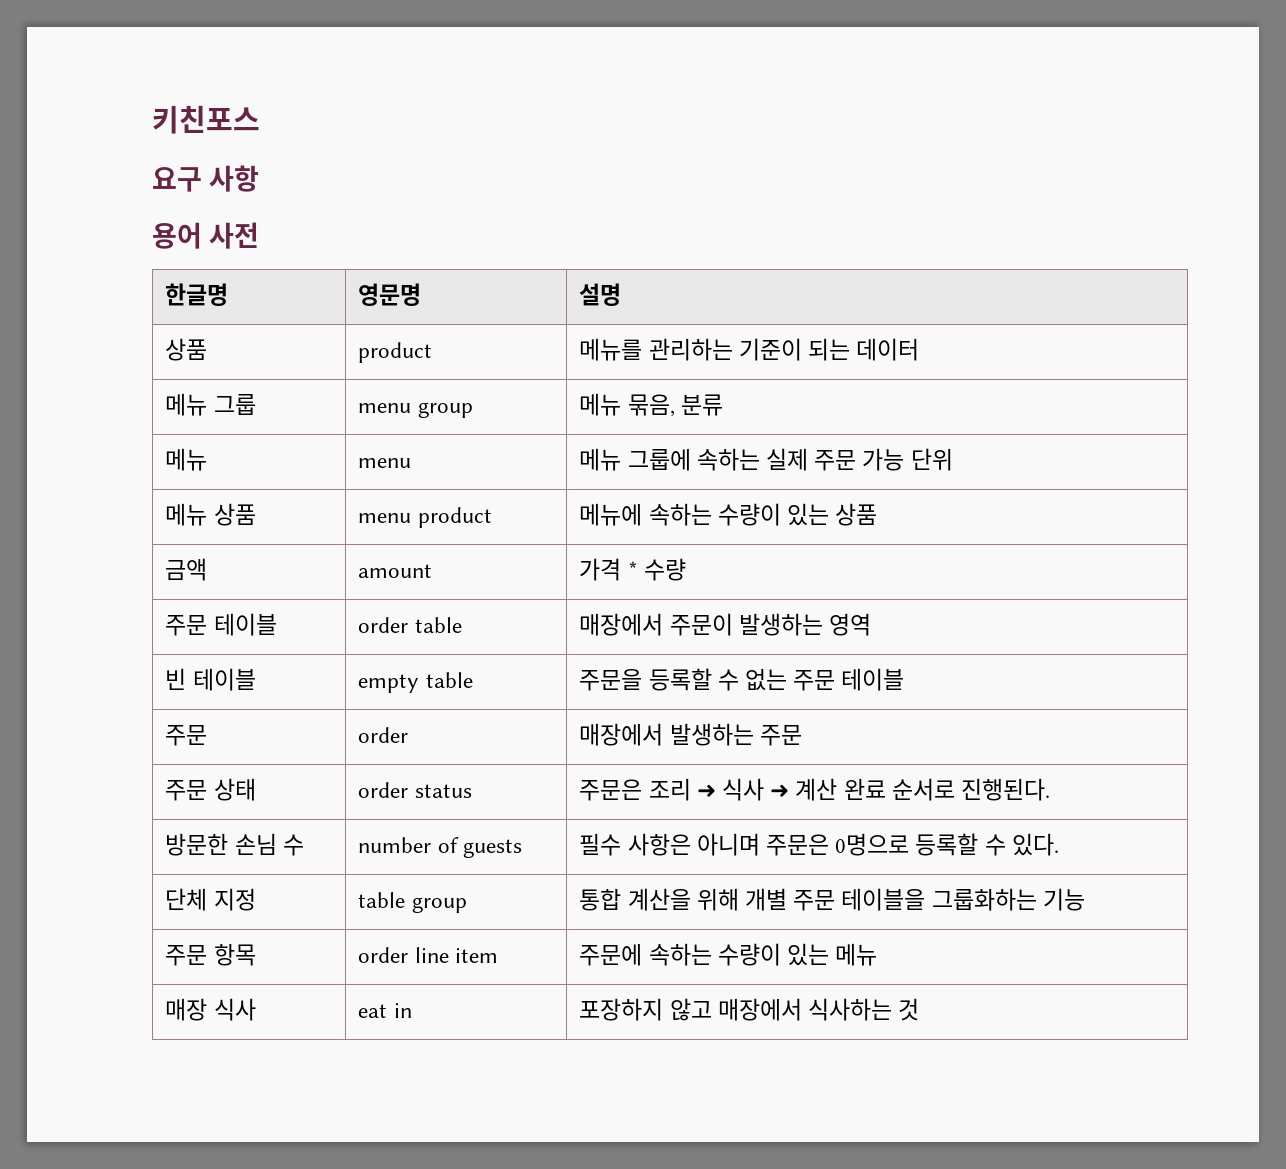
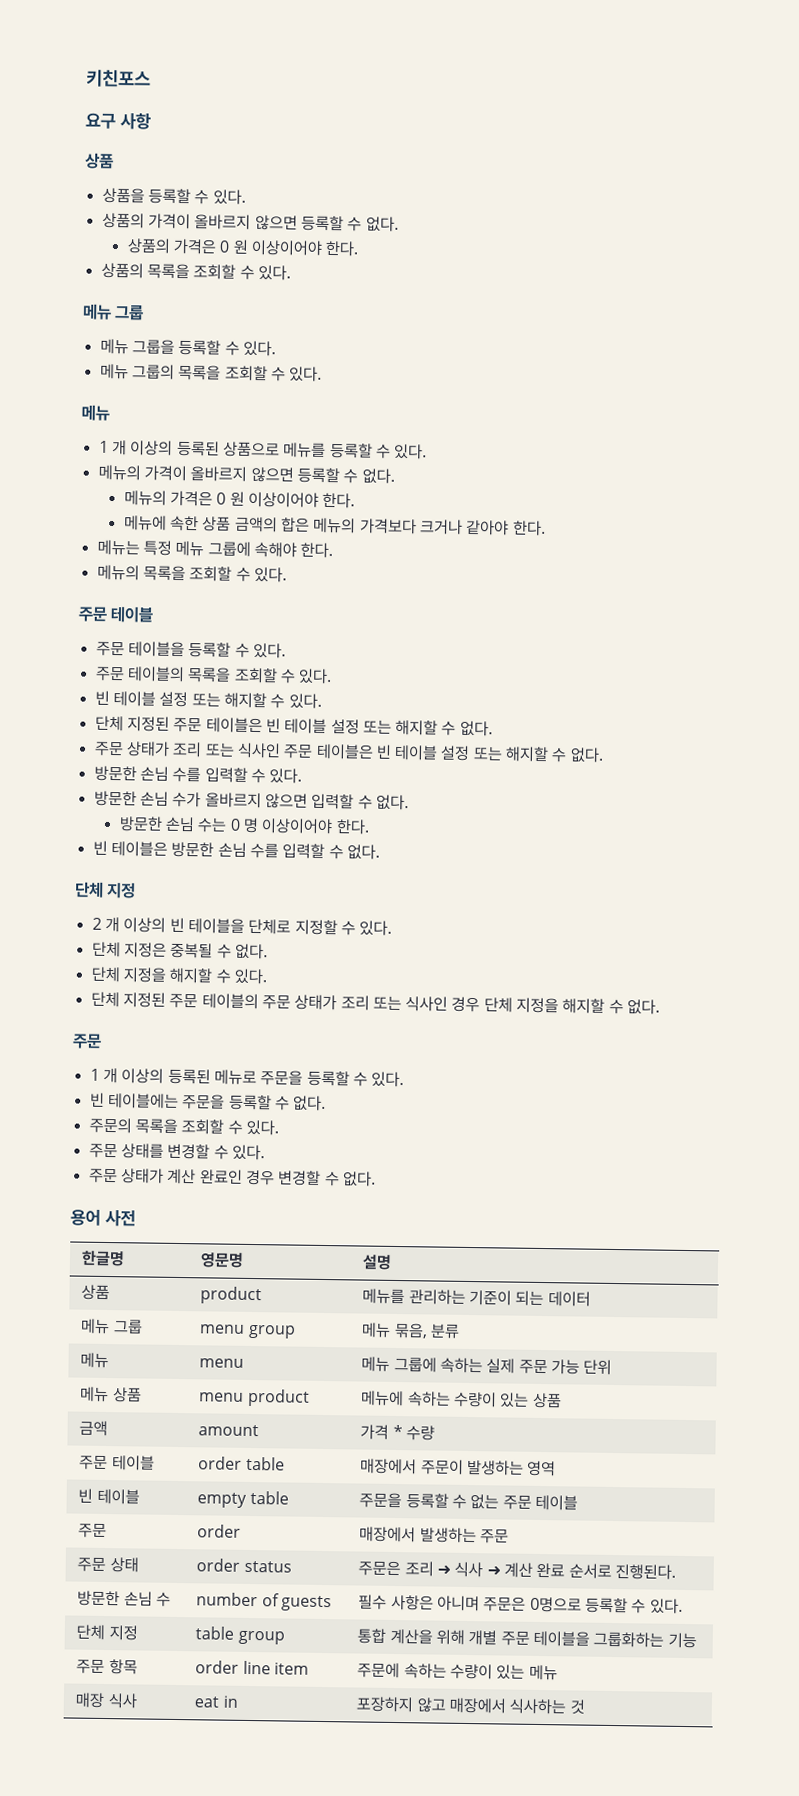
(260, 178) none -> [85,152,114,169] [101,187,246,205] [101,212,399,232] [126,238,360,257] [100,262,291,281] [82,303,145,321] [99,338,276,357] [99,363,323,382] [81,404,110,421] [98,439,428,460] [97,464,395,484] [123,490,356,509] [123,515,546,536] [96,539,334,559] [96,564,287,583] [78,605,154,623] [95,641,286,659] [94,666,333,685] [94,690,322,709] [94,715,493,737] [93,741,604,763] [93,765,303,784] [93,790,409,811] [118,816,370,835] [92,840,380,860] [74,881,137,899] [91,916,393,936] [91,941,268,960] [90,966,268,985] [90,991,661,1015] [72,1033,102,1049] [89,1067,405,1088] [89,1092,327,1112] [88,1117,279,1136] [88,1143,265,1161] [88,1168,376,1187] // 상품 // 상품을 등록할 수 있다. // 상품의 가격이 올바르지 않으면 등록할 수 없다. // 상품의 가격은 0 원 이상이어야 한다. // 상품의 목록을 조회할 수 있다. // 메뉴 그룹 // 메뉴 그룹을 등록할 수 있다. // 메뉴 그룹의 목록을 조회할 수 있다. // 메뉴 // 1 개 이상의 등록된 상품으로 메뉴를 등록할 수 있다. // 메뉴의 가격이 올바르지 않으면 등록할 수 없다. // 메뉴의 가격은 0 원 이상이어야 한다. // 메뉴에 속한 상품 금액의 합은 메뉴의 가격보다 크거나 같아야 한다. // 메뉴는 특정 메뉴 그룹에 속해야 한다. // 메뉴의 목록을 조회할 수 있다. // 주문 테이블 // 주문 테이블을 등록할 수 있다. // 주문 테이블의 목록을 조회할 수 있다. // 빈 테이블 설정 또는 해지할 수 있다. // 단체 지정된 주문 테이블은 빈 테이블 설정 또는 해지할 수 없다. // 주문 상태가 조리 또는 식사인 주문 테이블은 빈 테이블 설정 또는 해지할 수 없다. // 방문한 손님 수를 입력할 수 있다. // 방문한 손님 수가 올바르지 않으면 입력할 수 없다. // 방문한 손님 수는 0 명 이상이어야 한다. // 빈 테이블은 방문한 손님 수를 입력할 수 없다. // 단체 지정 // 2 개 이상의 빈 테이블을 단체로 지정할 수 있다. // 단체 지정은 중복될 수 없다. // 단체 지정을 해지할 수 있다. // 단체 지정된 주문 테이블의 주문 상태가 조리 또는 식사인 경우 단체 지정을 해지할 수 없다. // 주문 // 1 개 이상의 등록된 메뉴로 주문을 등록할 수 있다. // 빈 테이블에는 주문을 등록할 수 없다. // 주문의 목록을 조회할 수 있다. // 주문 상태를 변경할 수 있다. // 주문 상태가 계산 완료인 경우 변경할 수 없다.

